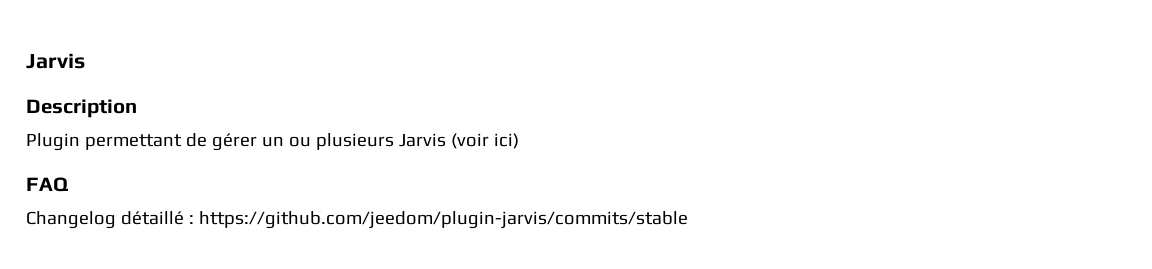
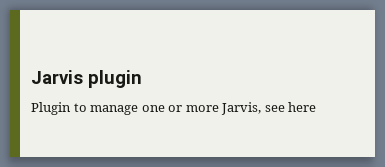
[26,53,85,69] [26,99,137,118] Jarvis // Description -> [31,70,142,88] Jarvis plugin
[84,133,519,151] [26,177,68,192] [26,211,688,229] permettant de gérer un ou plusieurs Jarvis (voir ici) // FAQ // Changelog détaillé : https://github.com/jeedom/plugin-jarvis/commits/stable -> [73,102,317,115] to manage one or more Jarvis, see here

